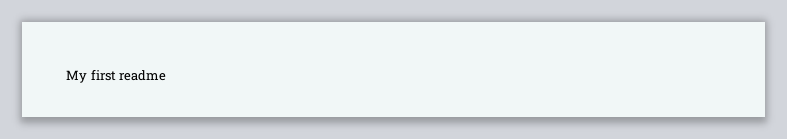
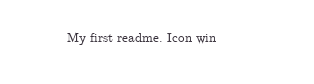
[119,70,167,81] readme -> [117,33,216,44] readme. Icon win

